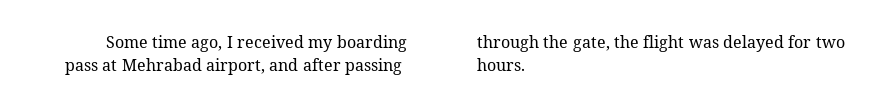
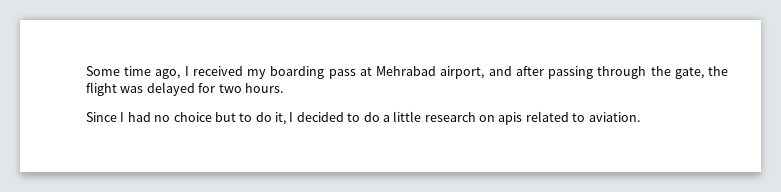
(525, 64) none -> [86,111,640,125] // Since I had no choice but to do it, I decided to do a little research on apis related to aviation.

